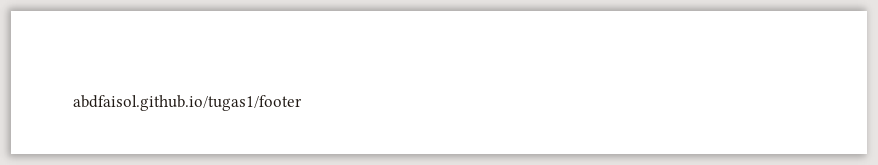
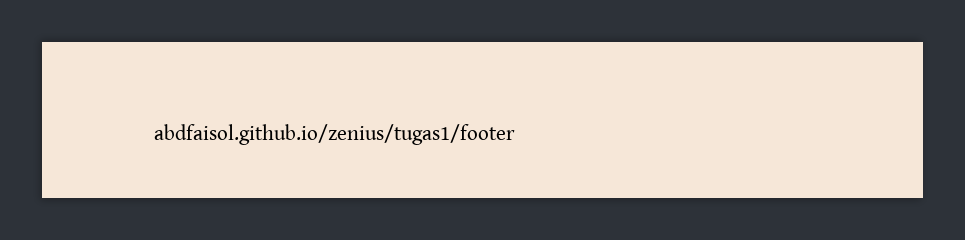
[73,95,302,111] abdfaisol.github.io/tugas1/footer -> [154,124,515,145] abdfaisol.github.io/zenius/tugas1/footer

